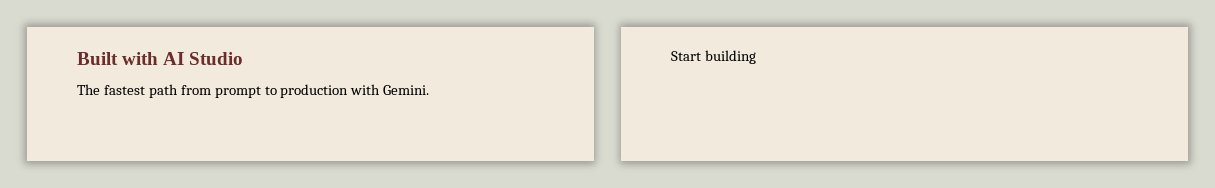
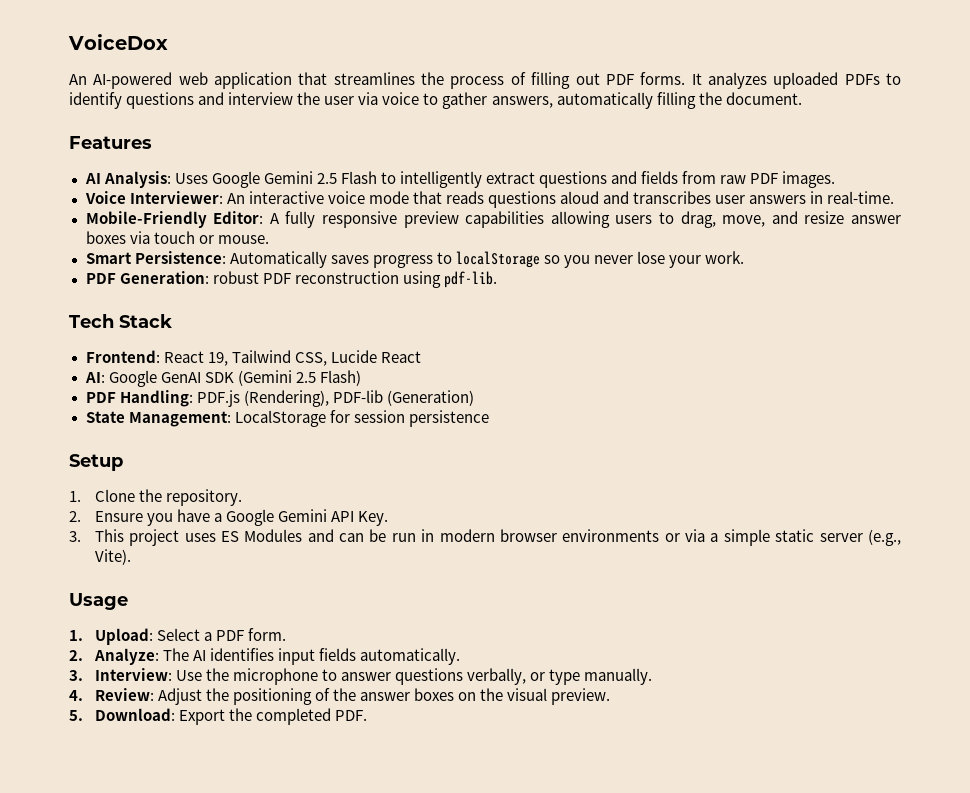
[77,52,244,65] [77,84,430,98] [671,50,756,64] Built with AI Studio // The fastest path from prompt to production with Gemini. // Start building -> [68,34,168,50] [69,72,902,89] [69,92,802,109] [69,136,152,149] [84,171,836,188] [84,191,895,208] [85,211,902,228] [85,231,269,244] [85,251,745,268] [85,271,497,288] [69,314,172,328] [85,350,421,366] [84,370,361,387] [85,390,474,407] [85,410,489,427] [69,454,123,471] [69,489,242,506] [69,509,389,526] [69,529,901,546] [94,549,131,565] [69,593,128,610] [69,628,286,645] [69,648,461,665] [69,668,653,685] [69,688,611,705] [69,708,367,725] VoiceDox // An AI-powered web application that streamlines the process of filling out PDF forms. It analyzes uploaded PDFs to identify questions and interview the user via voice to gather answers, automatically filling the document. // Features // AI Analysis: Uses Google Gemini 2.5 Flash to intelligently extract questions and fields from raw PDF images. // Voice Interviewer: An interactive voice mode that reads questions aloud and transcribes user answers in real-time. // Mobile-Friendly Editor: A fully responsive preview capabilities allowing users to drag, move, and resize answer boxes via touch or mouse. // Smart Persistence: Automatically saves progress to localStorage so you never lose your work. // PDF Generation: robust PDF reconstruction using pdf-lib. // Tech Stack // Frontend: React 19, Tailwind CSS, Lucide React // AI: Google GenAI SDK (Gemini 2.5 Flash) // PDF Handling: PDF.js (Rendering), PDF-lib (Generation) // State Management: LocalStorage for session persistence // Setup // 1. Clone the repository. // 2. Ensure you have a Google Gemini API Key. // 3. This project uses ES Modules and can be run in modern browser environments or via a simple static server (e.g., Vite). // Usage // 1. Upload: Select a PDF form. // 2. Analyze: The AI identifies input fields automatically. // 3. Interview: Use the microphone to answer questions verbally, or type manually. // 4. Review: Adjust the positioning of the answer boxes on the visual preview. // 5. Download: Export the completed PDF.

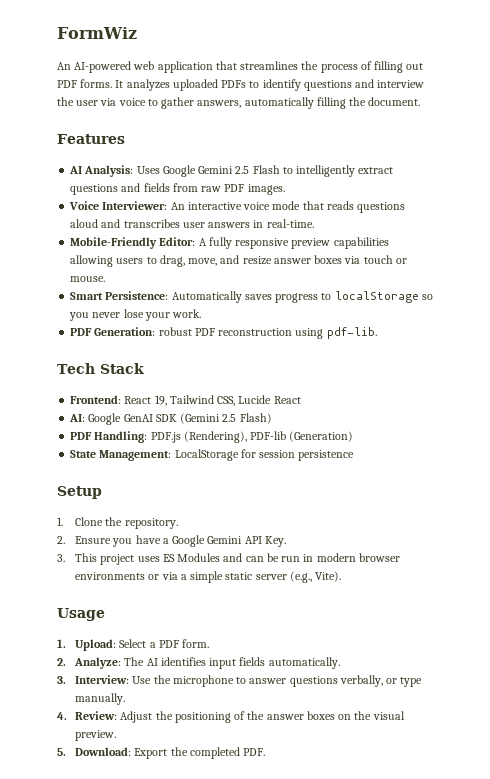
[68,34,168,50] VoiceDox -> [57,27,137,39] FormWiz

